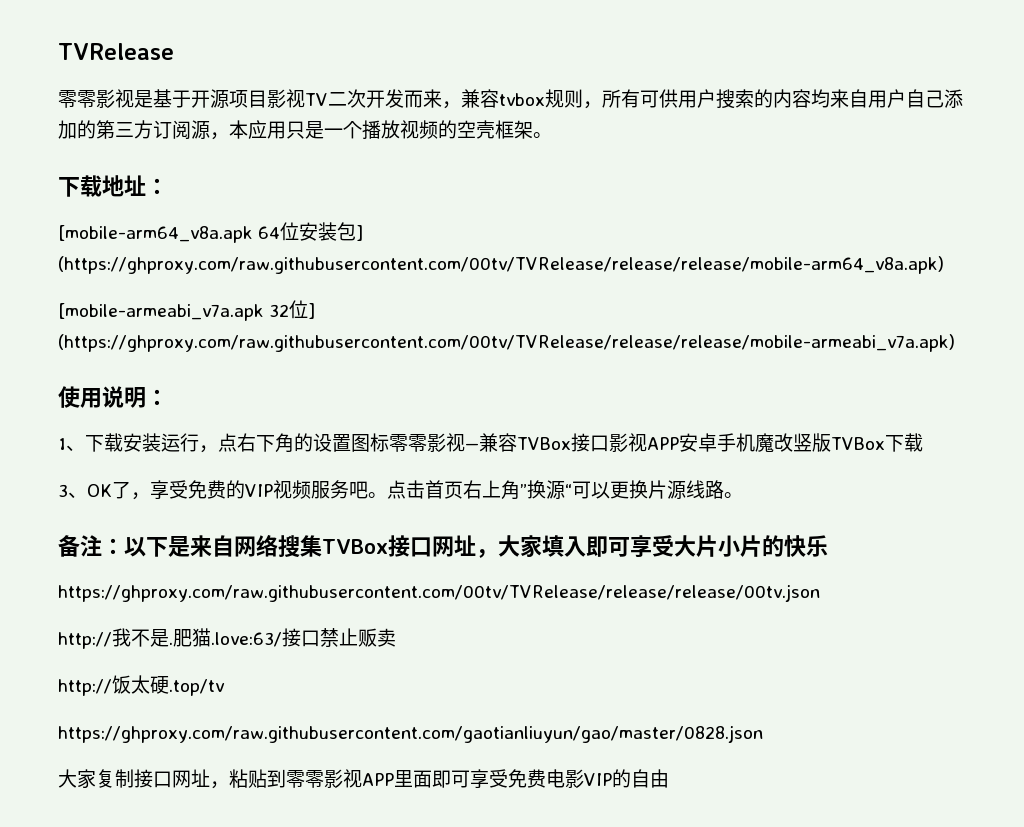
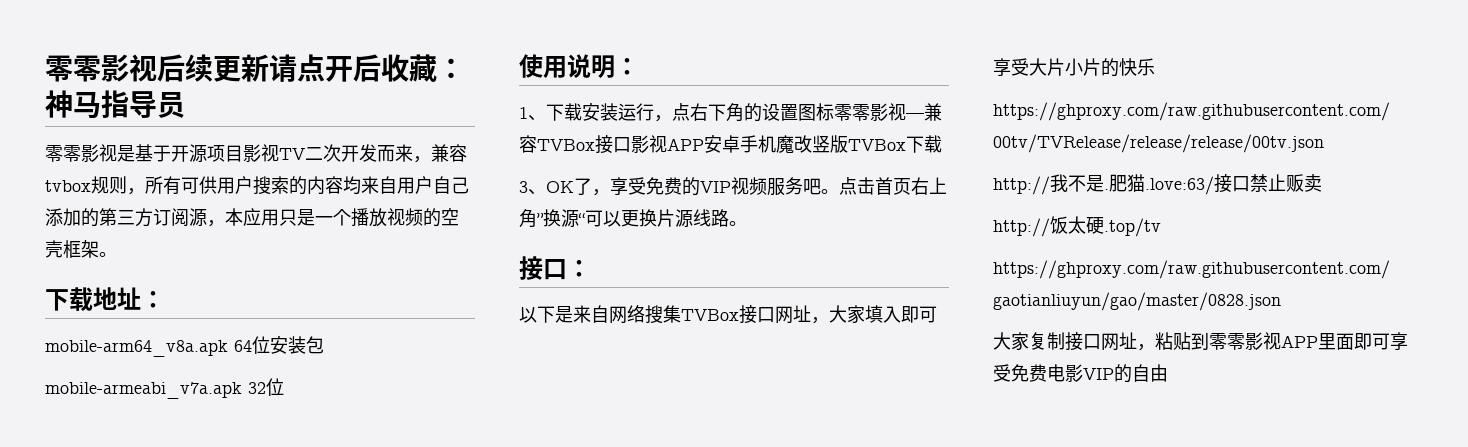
[58,43,174,60] TVRelease -> [45,54,465,82] [45,90,185,119] 零零影视后续更新请点开后收藏：神马指导员
[58,225,253,243] [mobile-arm64_v8a.apk -> [45,340,228,357] mobile-arm64_v8a.apk
[356,225,364,241] [58,256,944,274] [58,303,264,321] ] (https://ghproxy.com/raw.githubusercontent.com/00tv/TVRelease/release/release/mobile-arm64_v8a.apk) // [mobile-armeabi_v7a.apk -> [45,382,242,399] // mobile-armeabi_v7a.apk
[308,303,316,319] [58,334,955,352] ] (https://ghproxy.com/raw.githubusercontent.com/00tv/TVRelease/release/release/mobile-armeabi_v7a.apk) -> (284, 387) none
[58,535,124,557] 备注： -> [519,256,591,280] 接口： //

